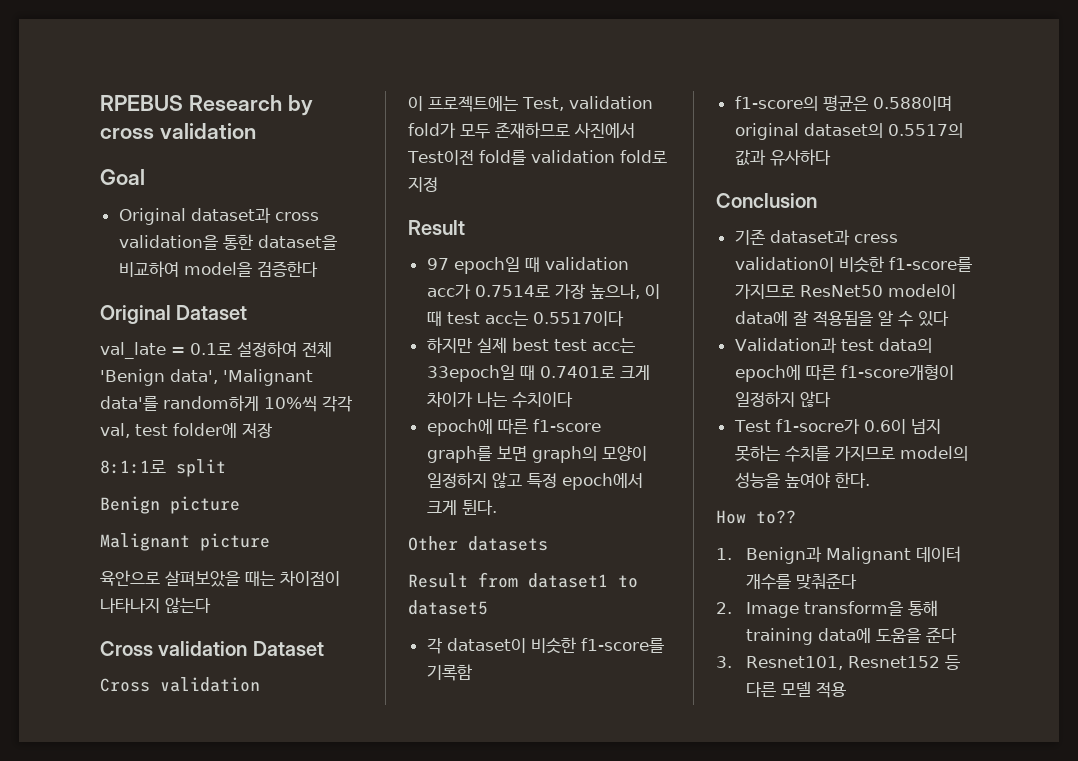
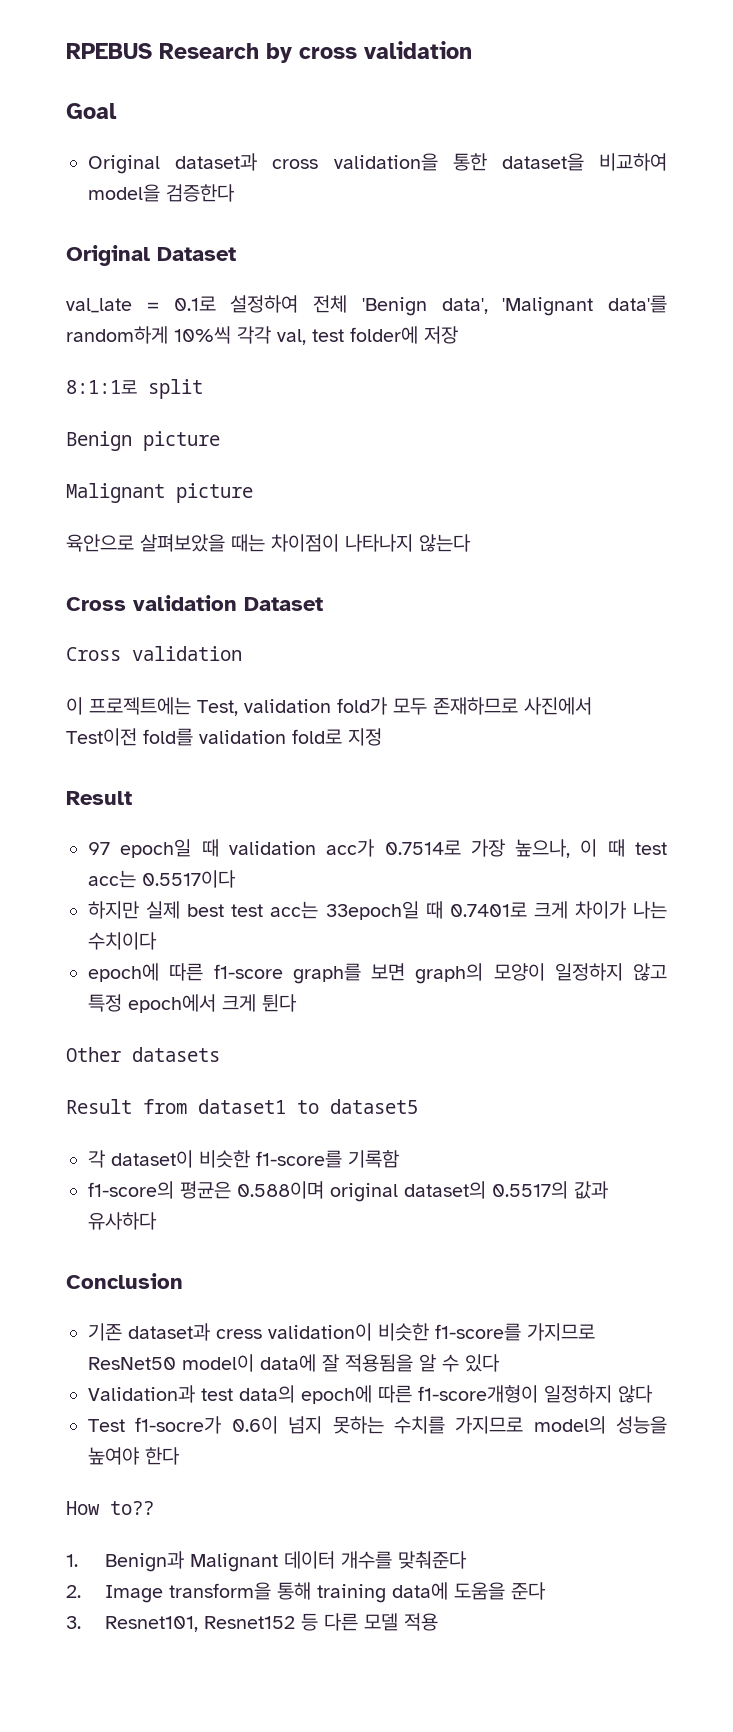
[461,500,497,515] 튄다. -> [262,994,297,1012] 튄다
[834,472,870,488] 한다. -> [145,1447,180,1465] 한다

